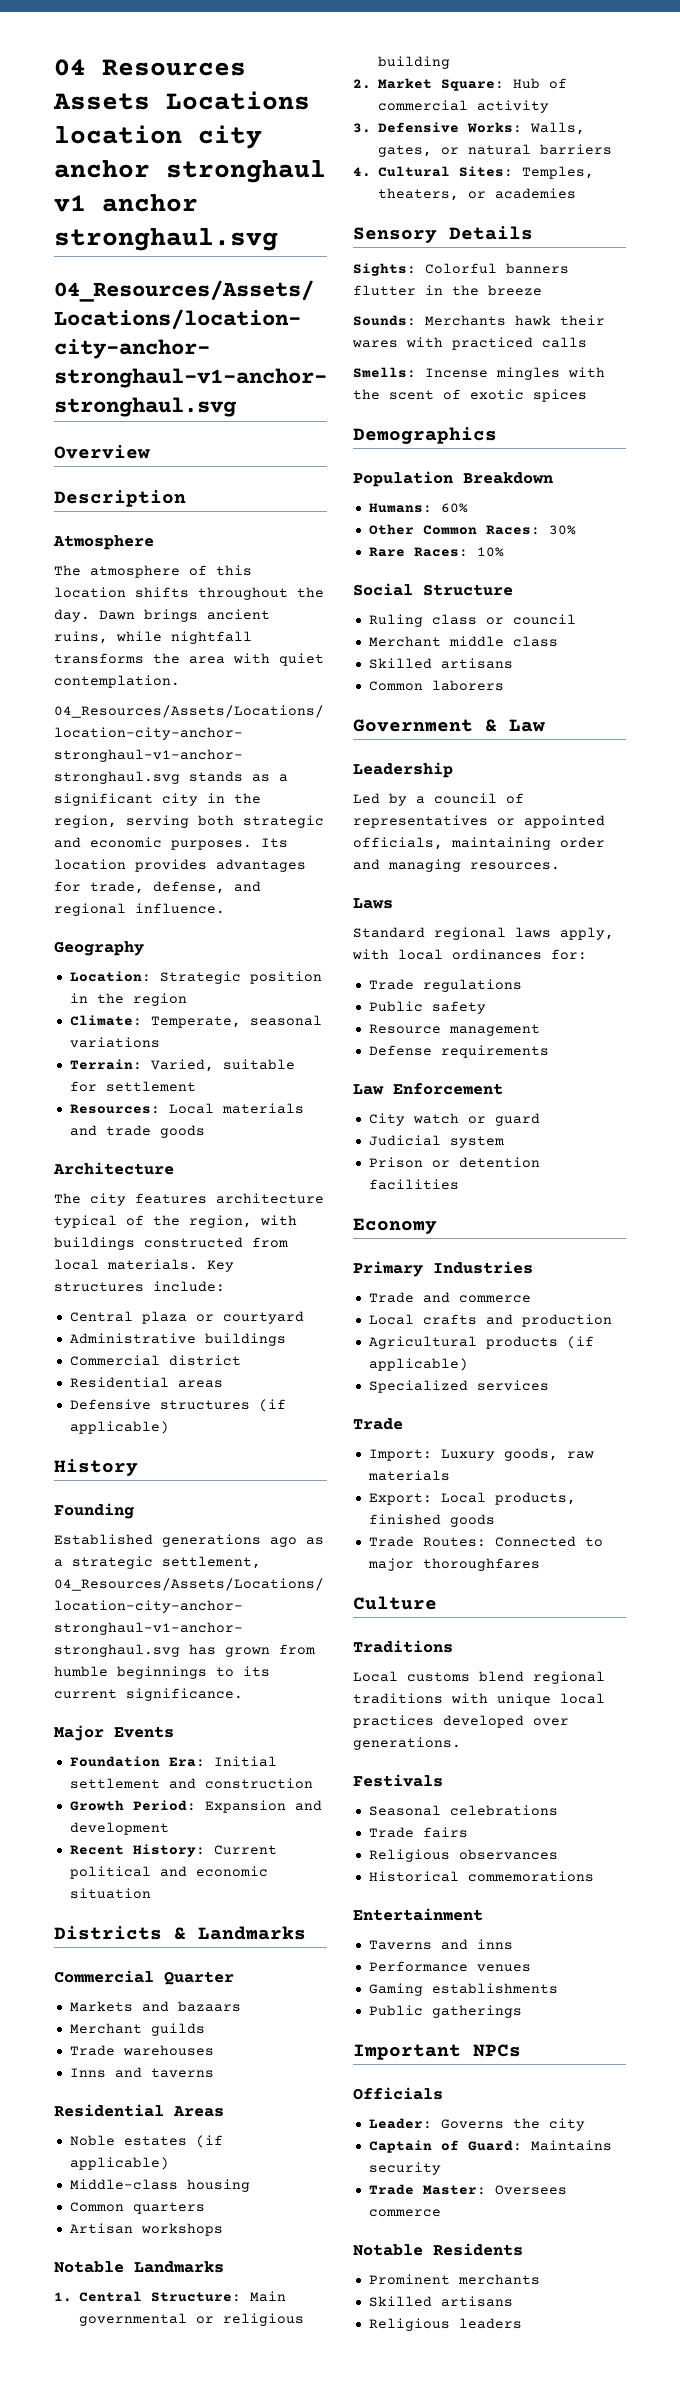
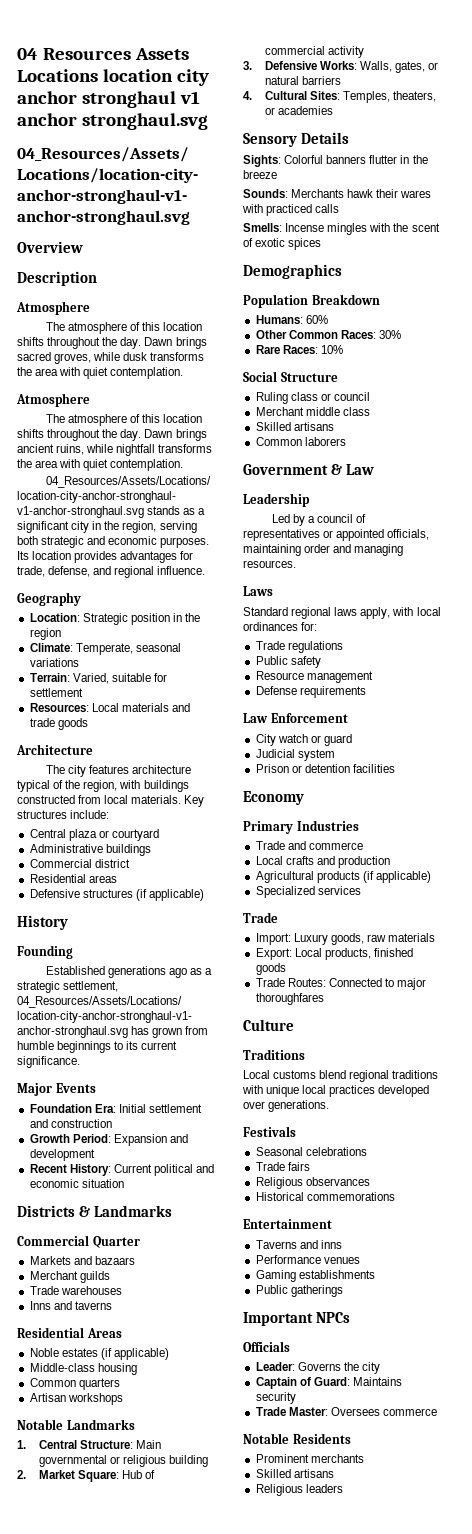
(154, 542) none -> [45,322,203,334] [17,337,207,349] [17,352,205,364] [17,367,184,379] [16,393,90,407] // The atmosphere of this location shifts throughout the day. Dawn brings sacred groves, while dusk transforms the area with quiet contemplation. // Atmosphere

